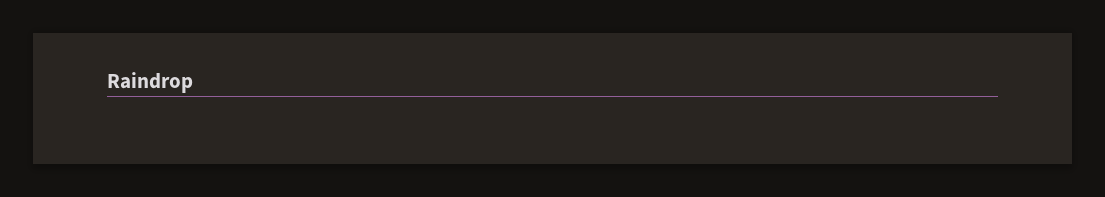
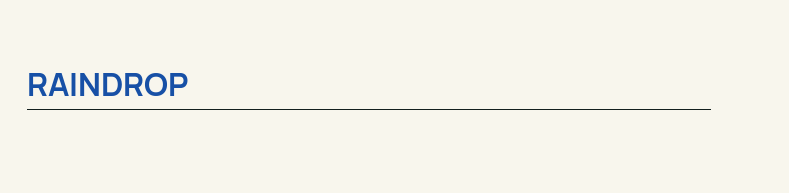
[107,72,193,93] Raindrop -> [27,73,188,96] RAINDROP

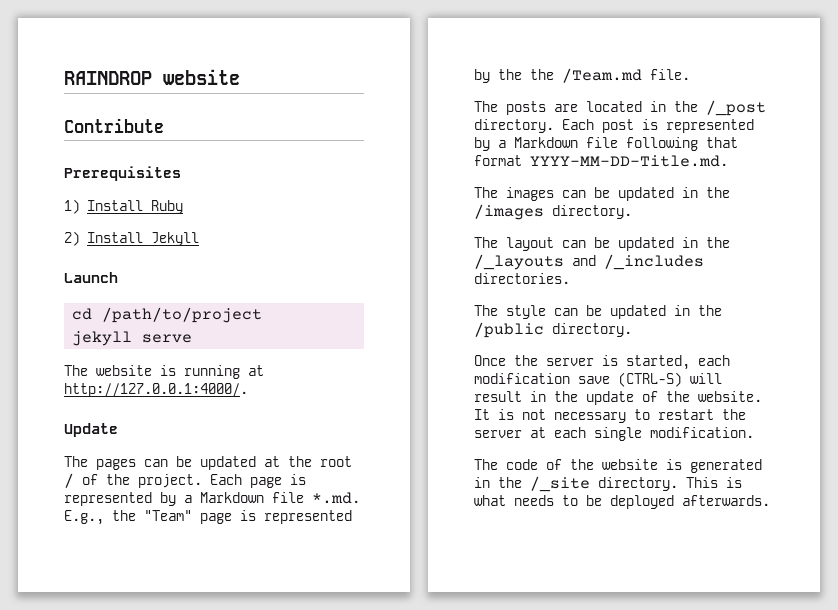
(188, 84) none -> [163,69,240,85] [64,118,164,133] [64,166,181,181] [64,199,183,214] [64,231,199,246] [64,272,118,283] [72,307,263,323] [72,331,193,346] [64,365,264,379] [64,383,248,397] [64,423,118,437] [64,456,352,470] [64,473,306,488] [64,492,360,506] [64,510,352,525] [474,68,690,83] [474,100,766,116] [474,119,754,133] [474,137,738,151] [474,155,728,167] [474,187,730,201] [474,204,632,220] [474,237,730,251] [474,254,704,270] [474,273,570,284] [474,305,722,319] [474,322,632,338] [474,355,730,370] [474,372,722,387] [474,391,762,405] [474,409,746,423] [474,427,754,441] [474,459,762,473] [474,476,742,492] [474,495,770,509] website // Contribute // Prerequisites // 1) Install Ruby // 2) Install Jekyll // Launch // cd /path/to/project // jekyll serve // The website is running at http://127.0.0.1:4000/. // Update // The pages can be updated at the root / of the project. Each page is represented by a Markdown file *.md. E.g., the "Team" page is represented by the the /Team.md file. // The posts are located in the /_post directory. Each post is represented by a Markdown file following that format YYYY-MM-DD-Title.md. // The images can be updated in the /images directory. // The layout can be updated in the /_layouts and /_includes directories. // The style can be updated in the /public directory. // Once the server is started, each modification save (CTRL-S) will result in the update of the website. It is not necessary to restart the server at each single modification. // The code of the website is generated in the /_site directory. This is what needs to be deployed afterwards.

